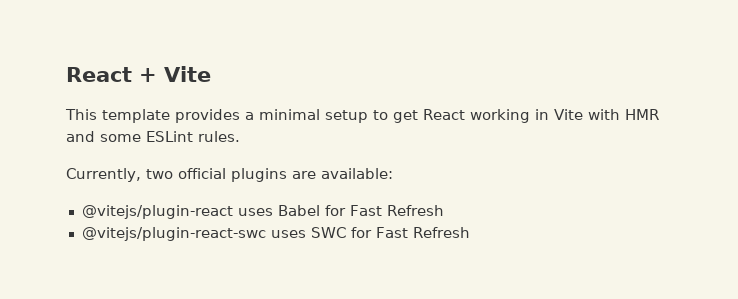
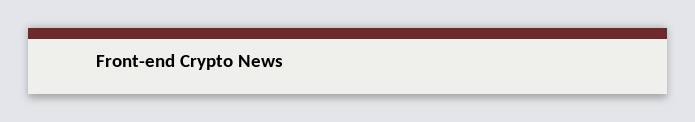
[66,66,211,82] [65,109,659,123] [66,131,240,142] [66,168,393,182] [81,205,444,219] [81,227,470,241] React + Vite // This template provides a minimal setup to get React working in Vite with HMR and some ESLint rules. // Currently, two official plugins are available: // @vitejs/plugin-react uses Babel for Fast Refresh // @vitejs/plugin-react-swc uses SWC for Fast Refresh -> [96,54,283,70] Front-end Crypto News

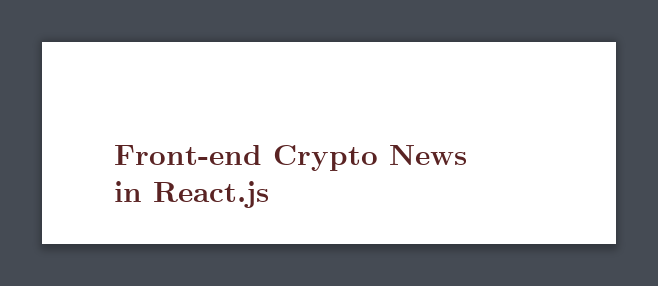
(283, 61) none -> [114,181,269,208] in React.js

